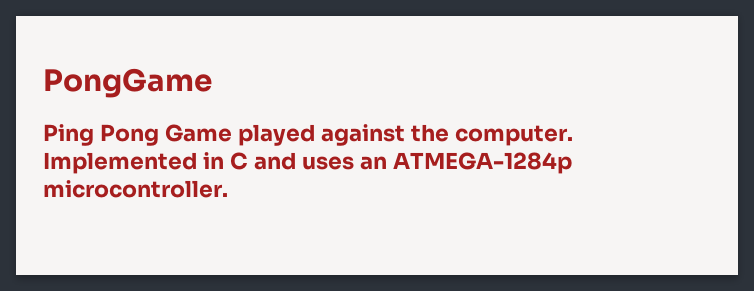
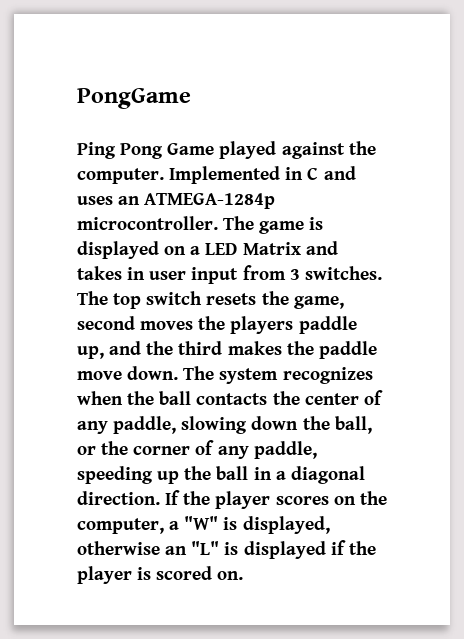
(228, 189) none -> [223,216,324,234] [77,241,338,259] [77,265,382,284] [77,291,344,309] [77,316,357,334] [77,341,377,359] [77,366,373,384] [77,390,383,405] [77,416,372,434] [77,440,317,459] [77,466,365,484] [77,490,387,509] [77,516,330,534] [77,540,376,559] [77,566,244,584] The game is displayed on a LED Matrix and takes in user input from 3 switches. The top switch resets the game, second moves the players paddle up, and the third makes the paddle move down. The system recognizes when the ball contacts the center of any paddle, slowing down the ball, or the corner of any paddle, speeding up the ball in a diagonal direction. If the player scores on the computer, a "W" is displayed, otherwise an "L" is displayed if the player is scored on.

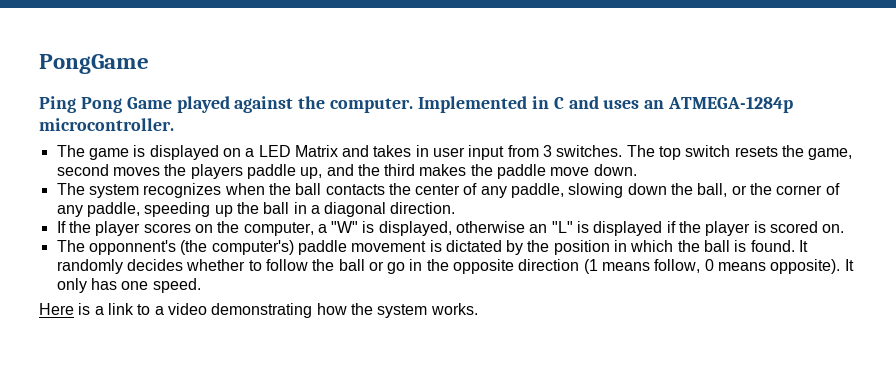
(218, 223) none -> (174, 124) //
(179, 373) none -> (637, 170) //
(160, 498) none -> (456, 208) //
(244, 575) none -> [56,240,809,255] [56,259,854,274] [56,278,201,293] [39,303,478,318] // The opponnent's (the computer's) paddle movement is dictated by the position in which the ball is found. It randomly decides whether to follow the ball or go in the opposite direction (1 means follow, 0 means opposite). It only has one speed. // Here is a link to a video demonstrating how the system works.

